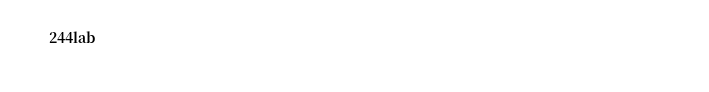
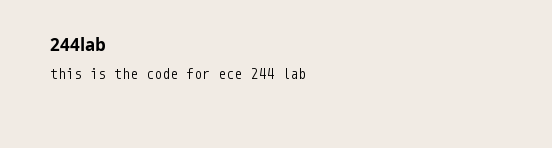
(95, 37) none -> [50,68,306,79] // this is the code for ece 244 lab

